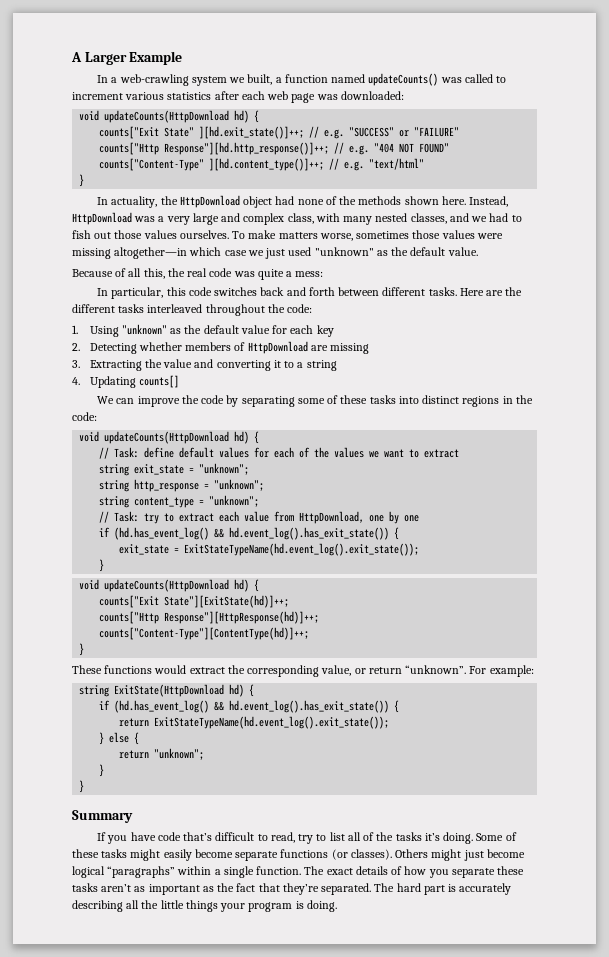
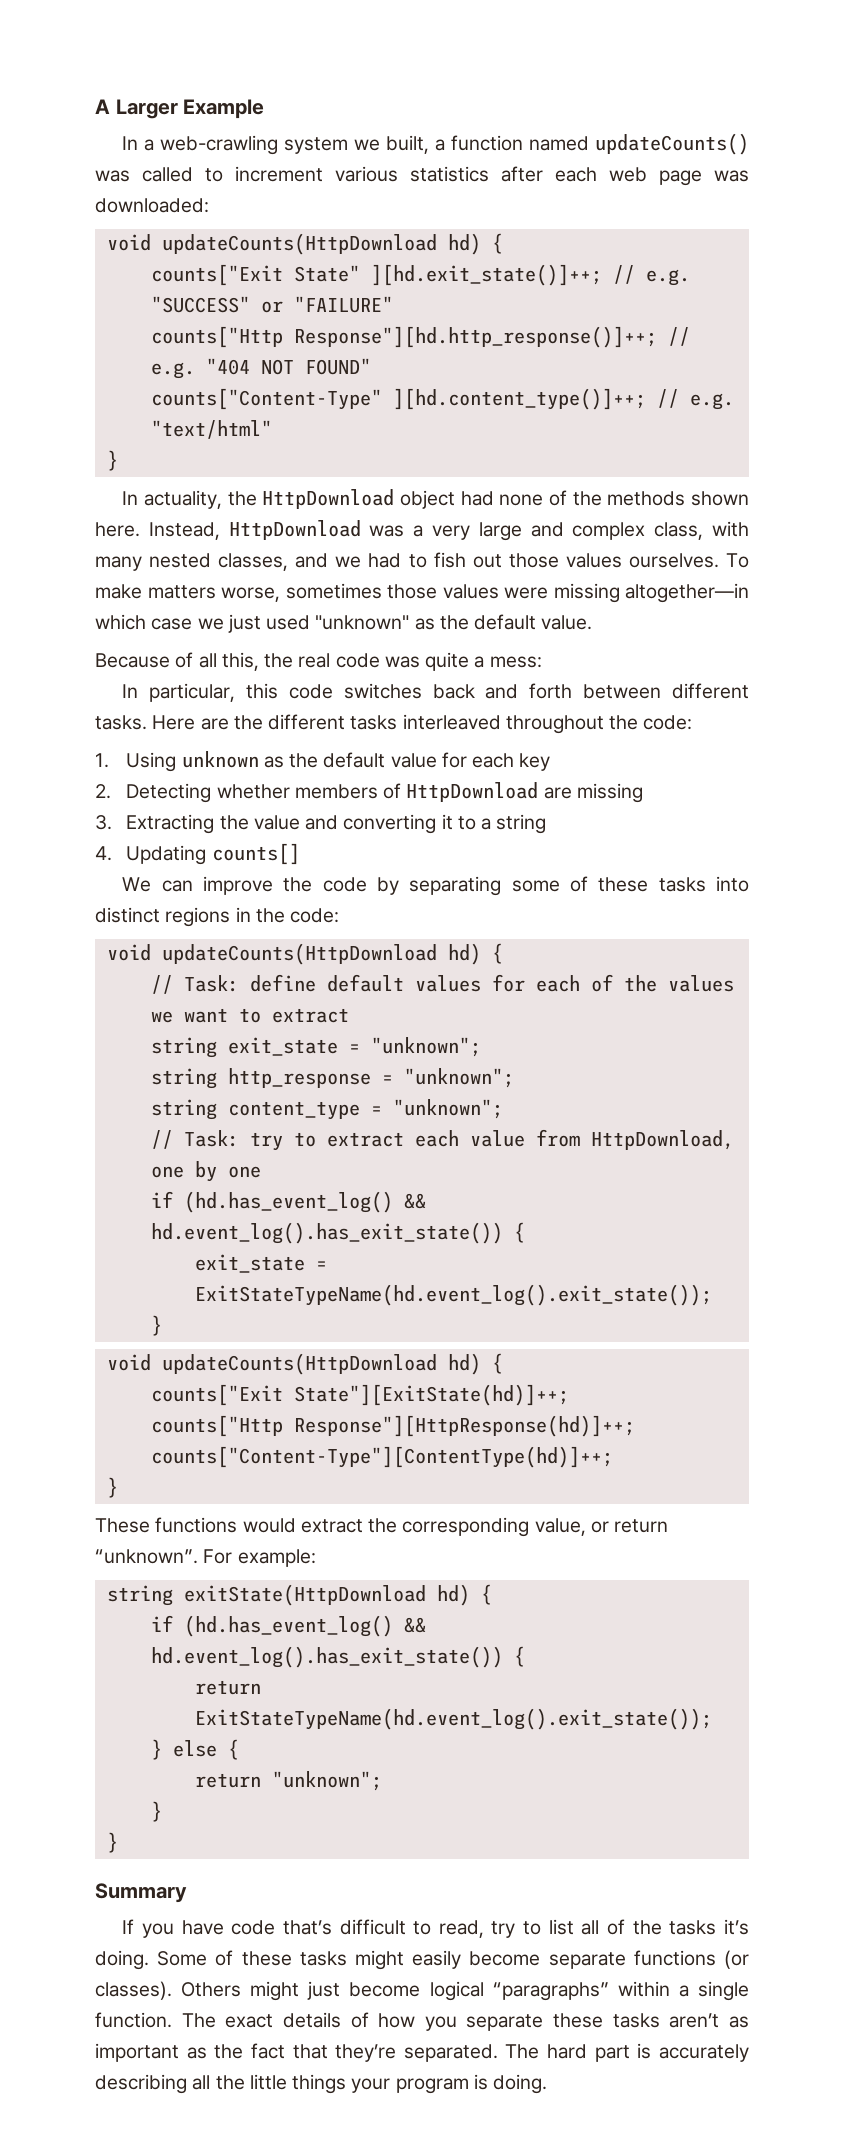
[121,324,167,335] "unknown" -> [181,751,259,768] unknown
[114,684,225,697] ExitState(HttpDownload -> [183,1584,426,1606] exitState(HttpDownload

